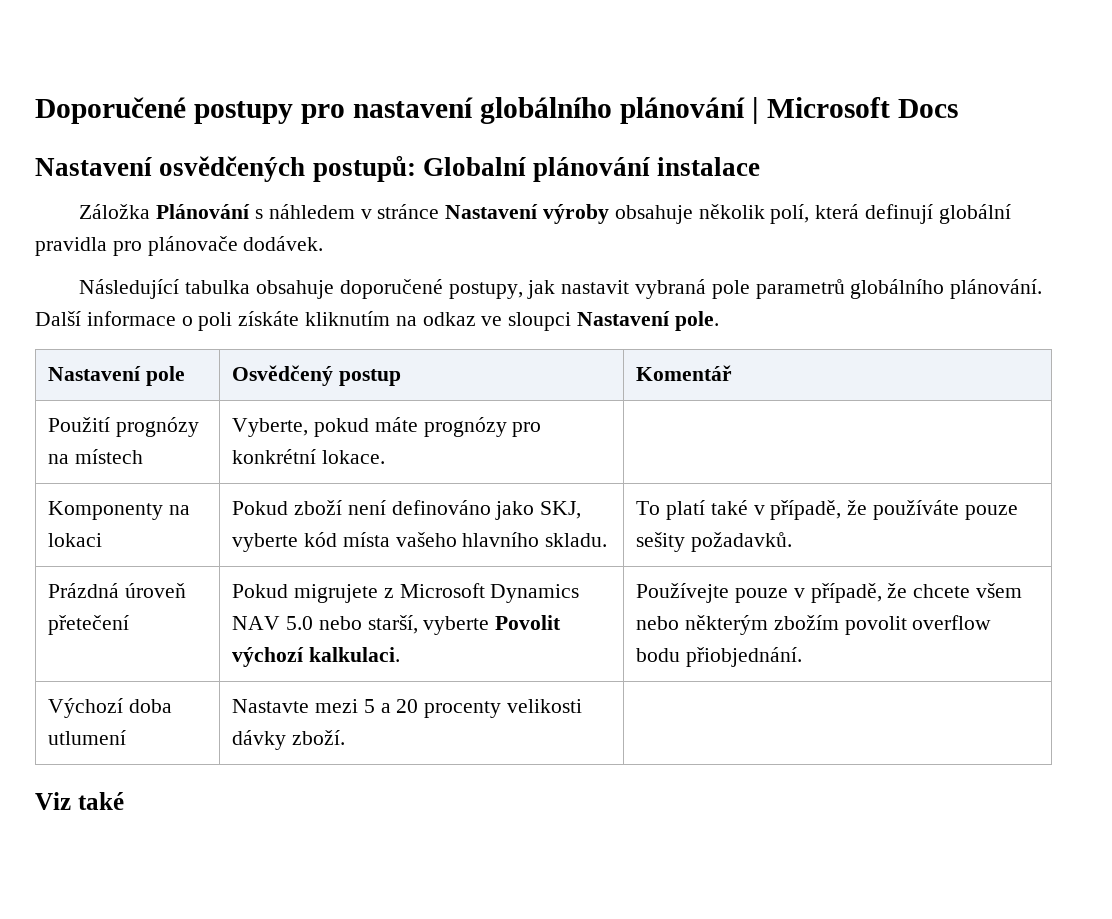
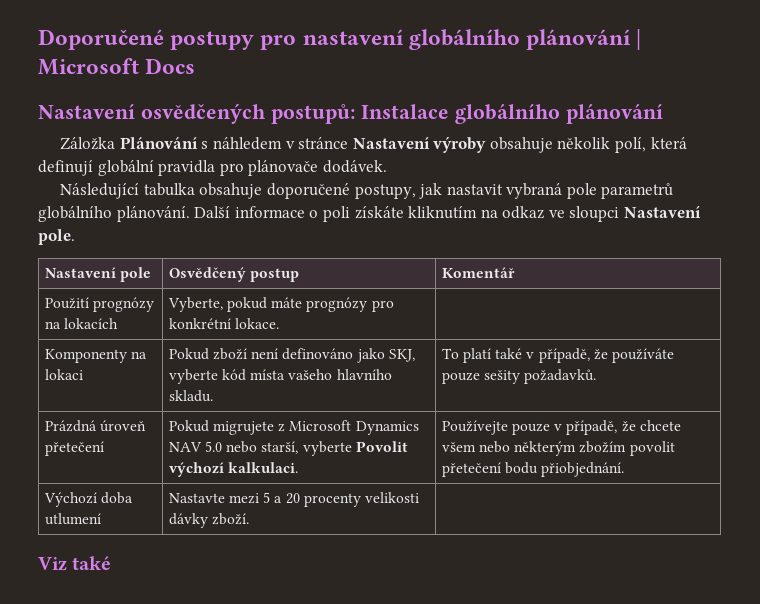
[422,157,761,182] Globalní plánování instalace -> [361,104,664,124] Instalace globálního plánování
[74,449,143,464] místech -> [63,318,118,329] lokacích
[912,615,992,630] overflow -> [441,462,501,477] přetečení

